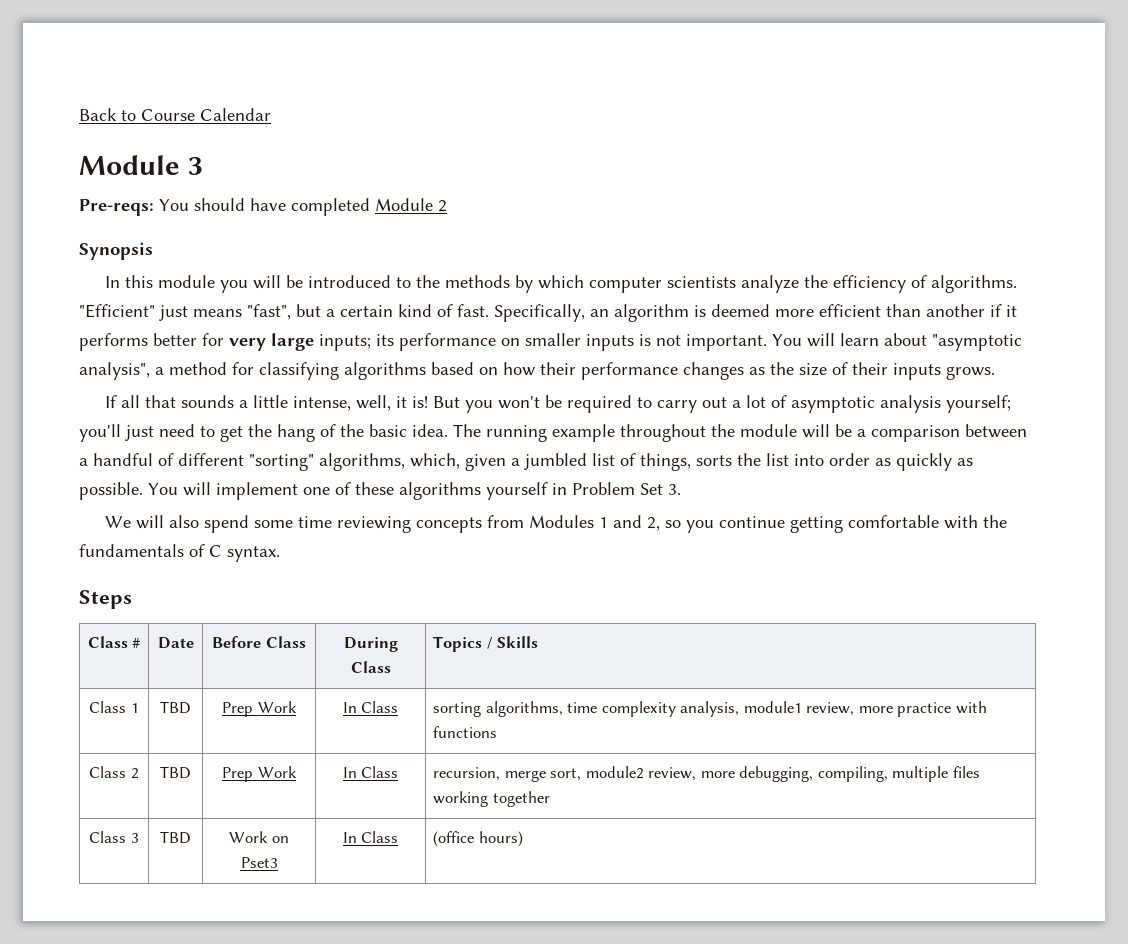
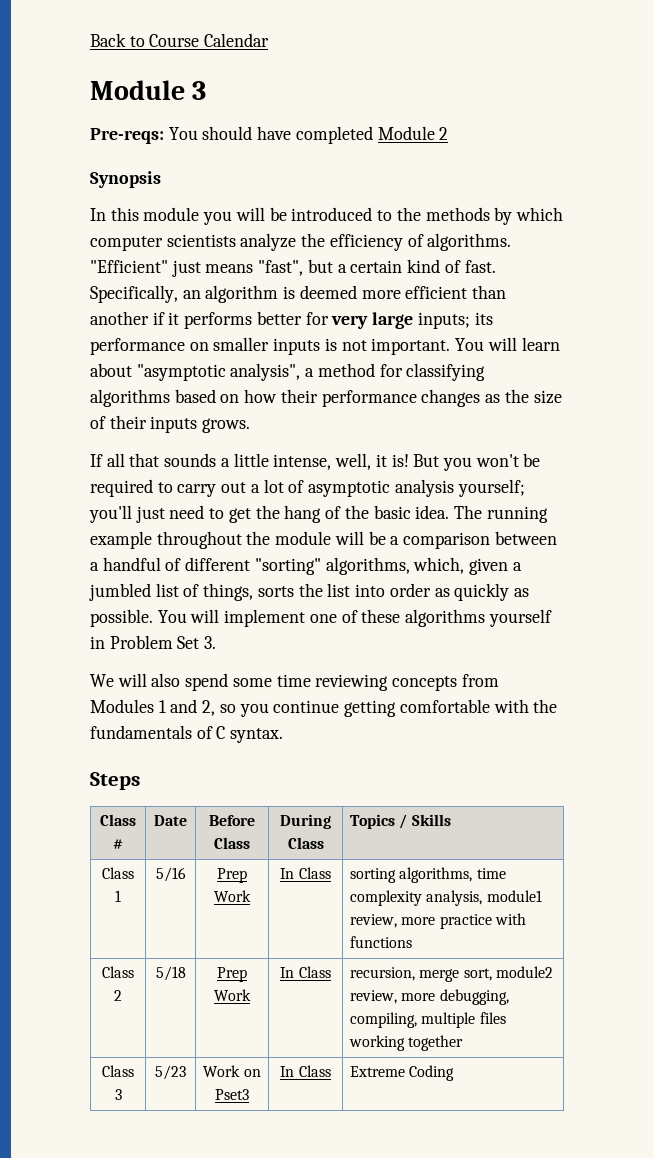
[160,701,191,714] TBD -> [155,867,186,882] 5/16
[160,766,191,779] TBD -> [155,966,186,981] 5/18
[160,831,191,844] TBD -> [155,1065,186,1080] 5/23
[433,831,523,847] (office hours) -> [349,1065,455,1081] Extreme Coding

